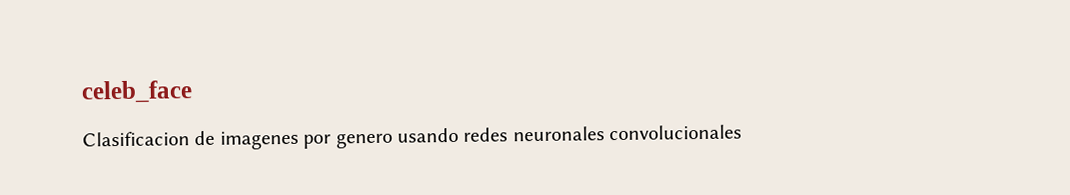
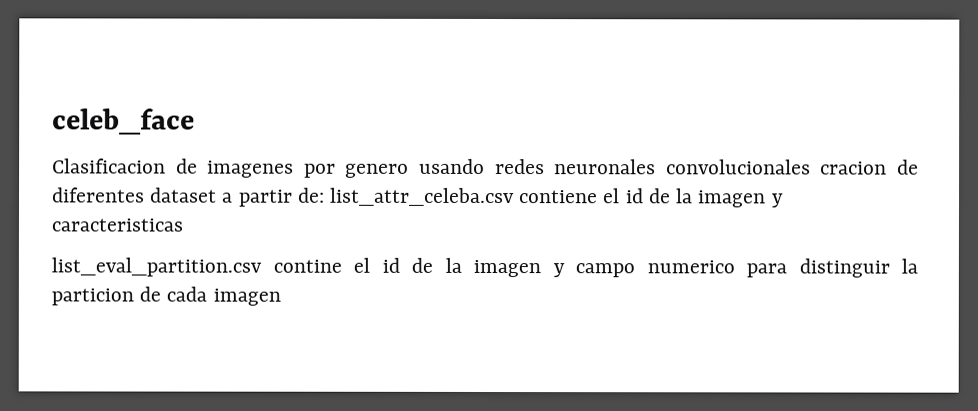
(743, 132) none -> [820,159,920,175] [52,187,784,208] [51,218,183,232] [51,257,918,278] [51,286,281,306] cracion de diferentes dataset a partir de: list_attr_celeba.csv contiene el id de la imagen y caracteristicas // list_eval_partition.csv contine el id de la imagen y campo numerico para distinguir la particion de cada imagen

